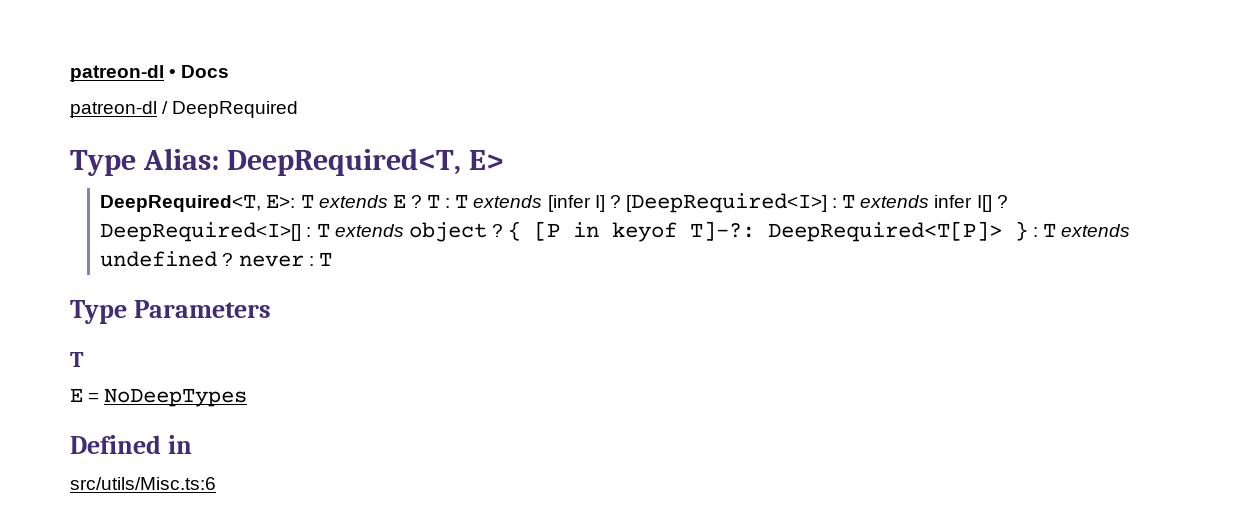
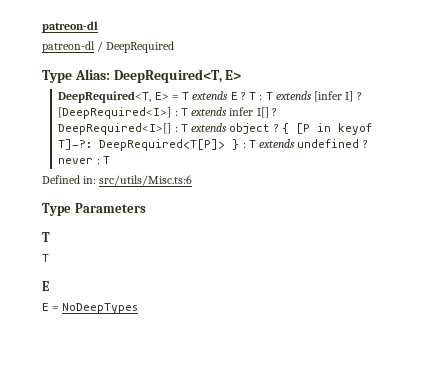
[70,65,230,82] patreon-dl • Docs -> [42,21,98,33] patreon-dl
[266,194,296,208] E>: -> [154,92,179,100] E> =
(332, 259) none -> [42,175,193,186] // Defined in: src/utils/Misc.ts:6
(84, 359) none -> [42,254,49,262] [42,281,49,291] // T // E
[70,435,193,454] [70,477,216,490] // Defined in // src/utils/Misc.ts:6 -> (139, 308) none

